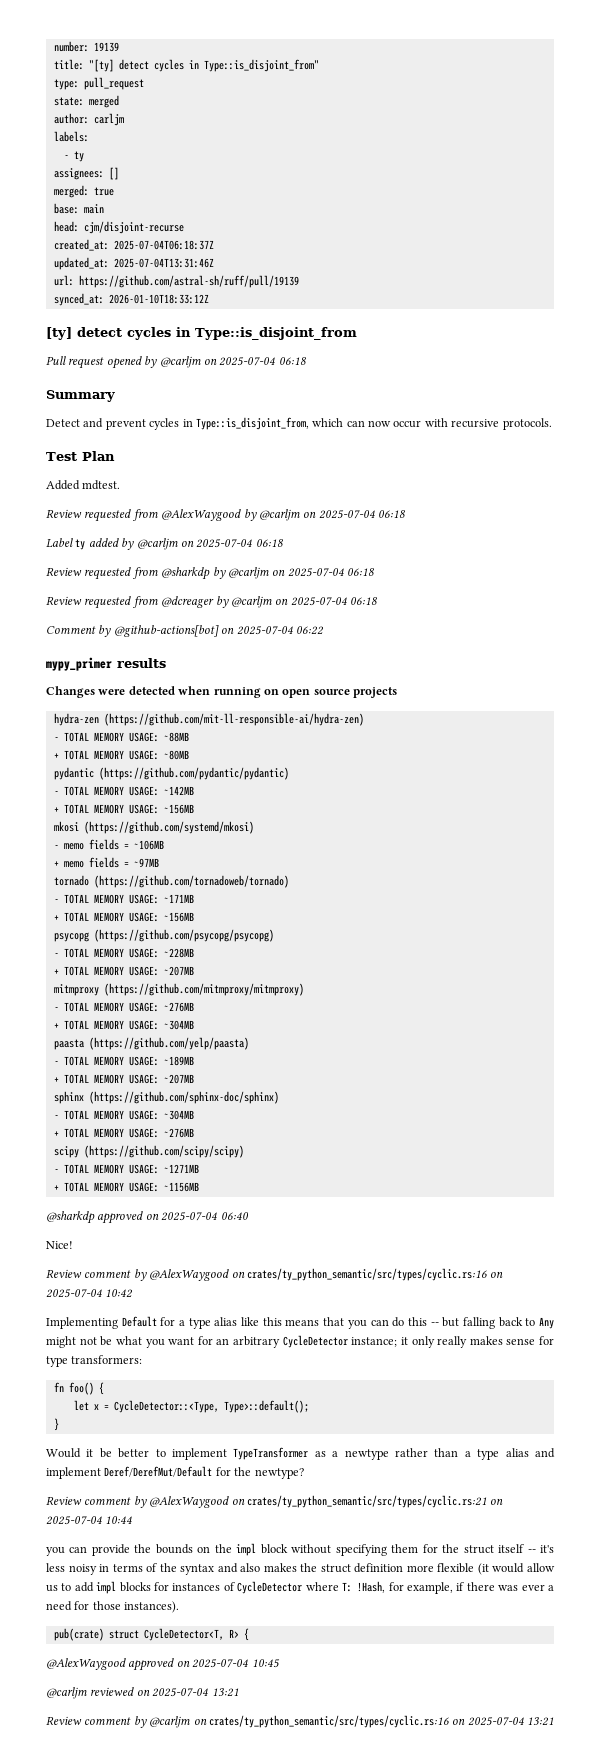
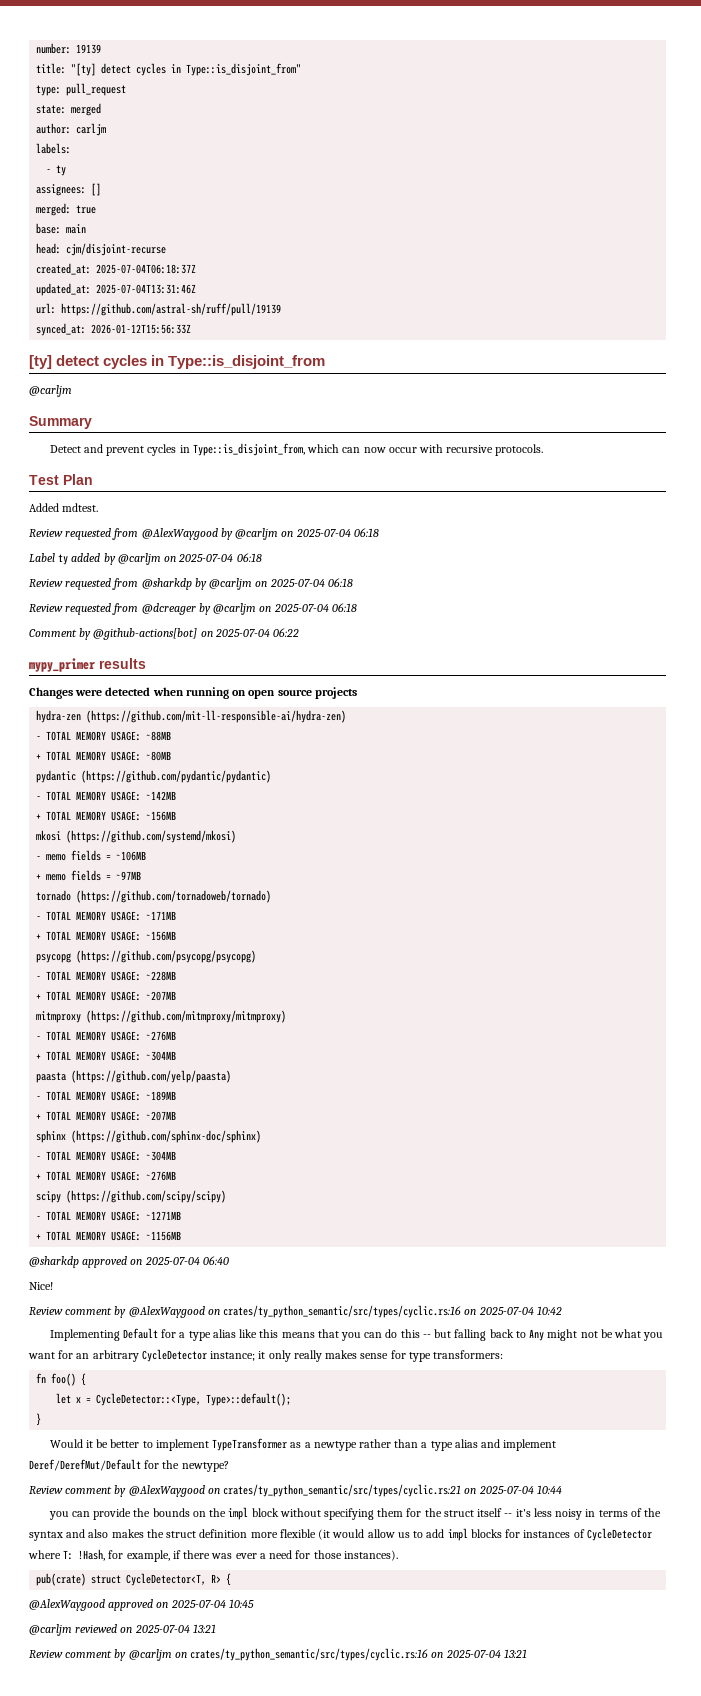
[108,294,209,304] 2026-01-10T18:33:12Z -> [91,324,192,334] 2026-01-12T15:56:33Z
[46,356,307,369] Pull request opened by @carljm on 2025-07-04 06:18 -> [29,385,72,397] @carljm

